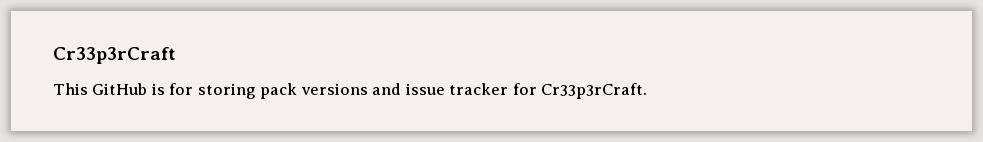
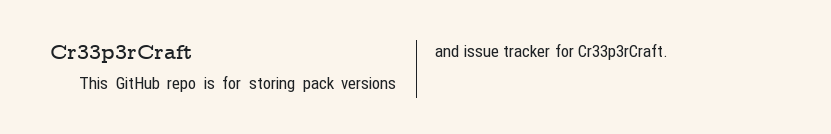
(148, 89) none -> [167,79,197,92] repo

